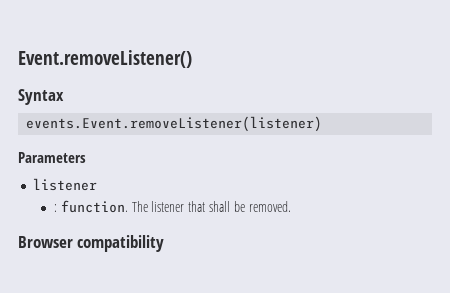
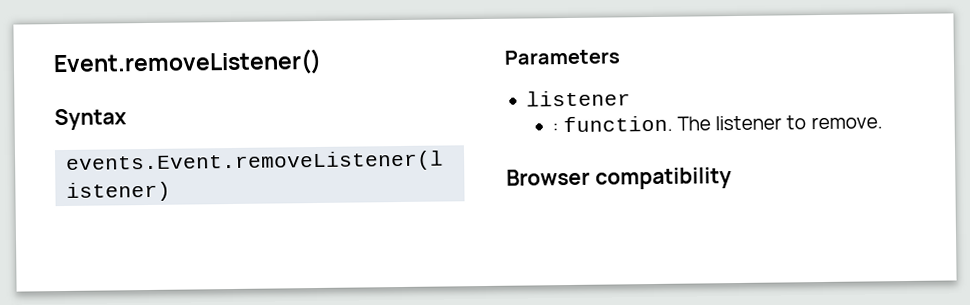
[188,201,291,212] that shall be removed. -> [786,115,883,130] to remove.

